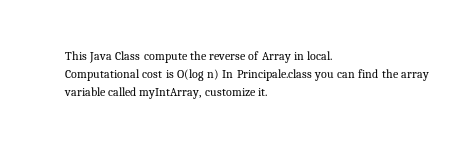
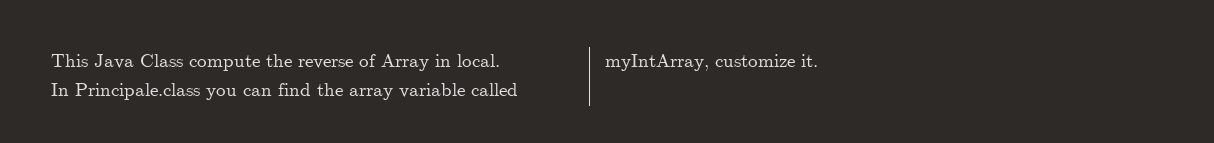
[65,69,220,81] Computational cost is O(log n) -> (500, 60) none

